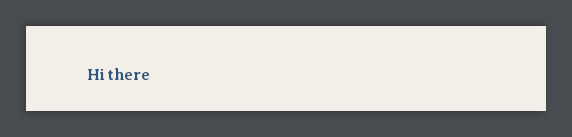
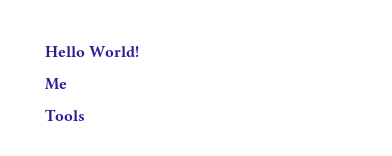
[87,68,151,80] Hi there -> [45,46,140,57] [45,78,67,90] [45,109,85,121] Hello World! // Me // Tools

